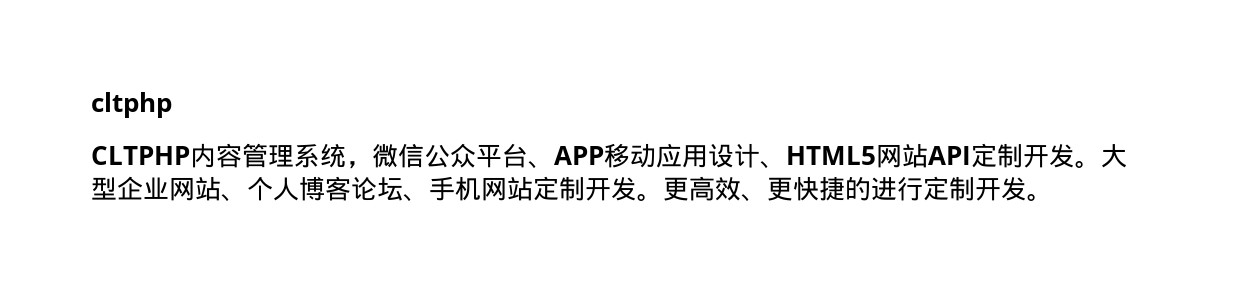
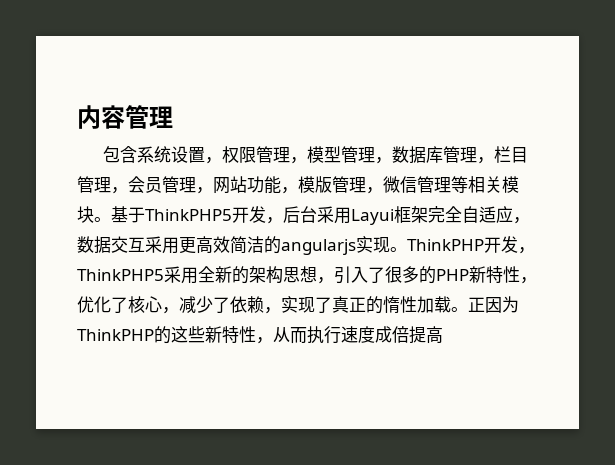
[91,92,172,118] [91,146,190,165] cltphp // CLTPHP -> (77, 117) none
[293,143,1127,169] [91,176,1053,202] 系统，微信公众平台、APP移动应用设计、HTML5网站API定制开发。大型企业网站、个人博客论坛、手机网站定制开发。更高效、更快捷的进行定制开发。 -> [102,146,528,164] [77,176,519,194] [77,206,530,225] [77,236,535,255] [77,266,537,284] [77,296,519,314] [77,326,443,344] // 包含系统设置，权限管理，模型管理，数据库管理，栏目管理，会员管理，网站功能，模版管理，微信管理等相关模块。基于ThinkPHP5开发，后台采用Layui框架完全自适应，数据交互采用更高效简洁的angularjs实现。ThinkPHP开发，ThinkPHP5采用全新的架构思想，引入了很多的PHP新特性，优化了核心，减少了依赖，实现了真正的惰性加载。正因为ThinkPHP的这些新特性，从而执行速度成倍提高

